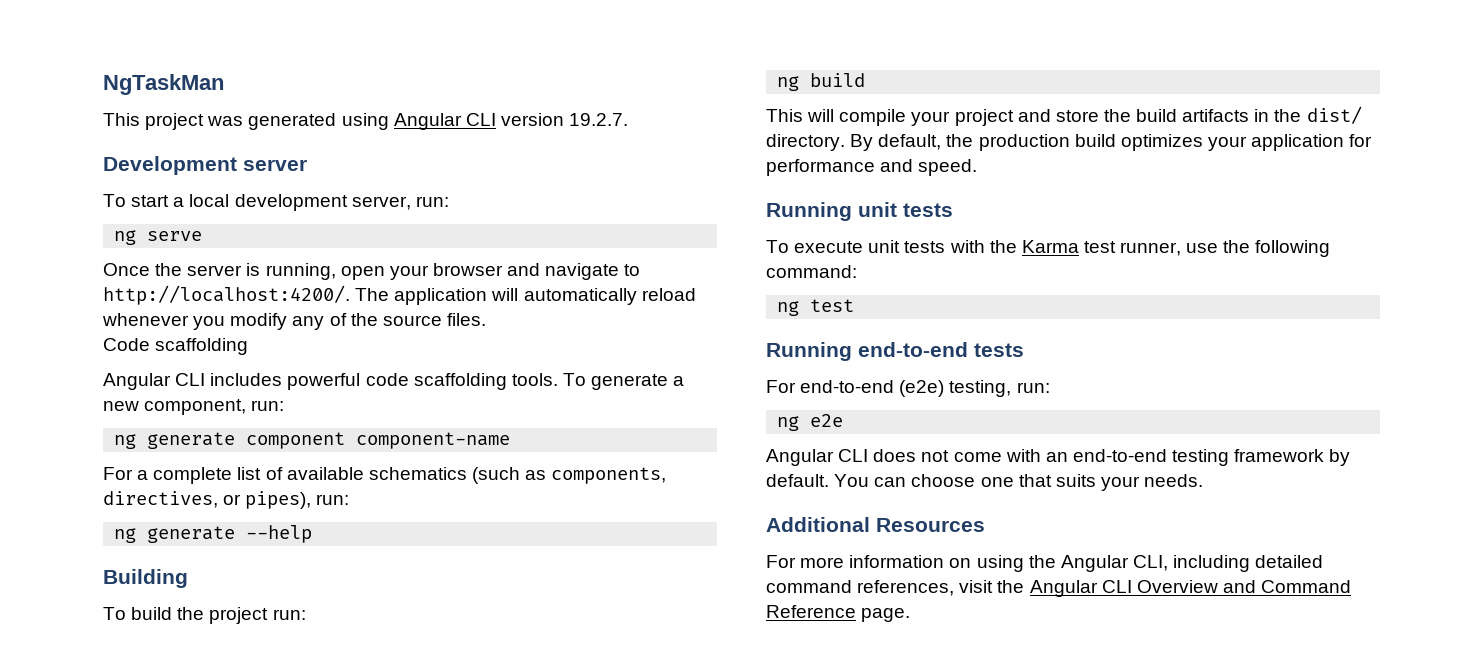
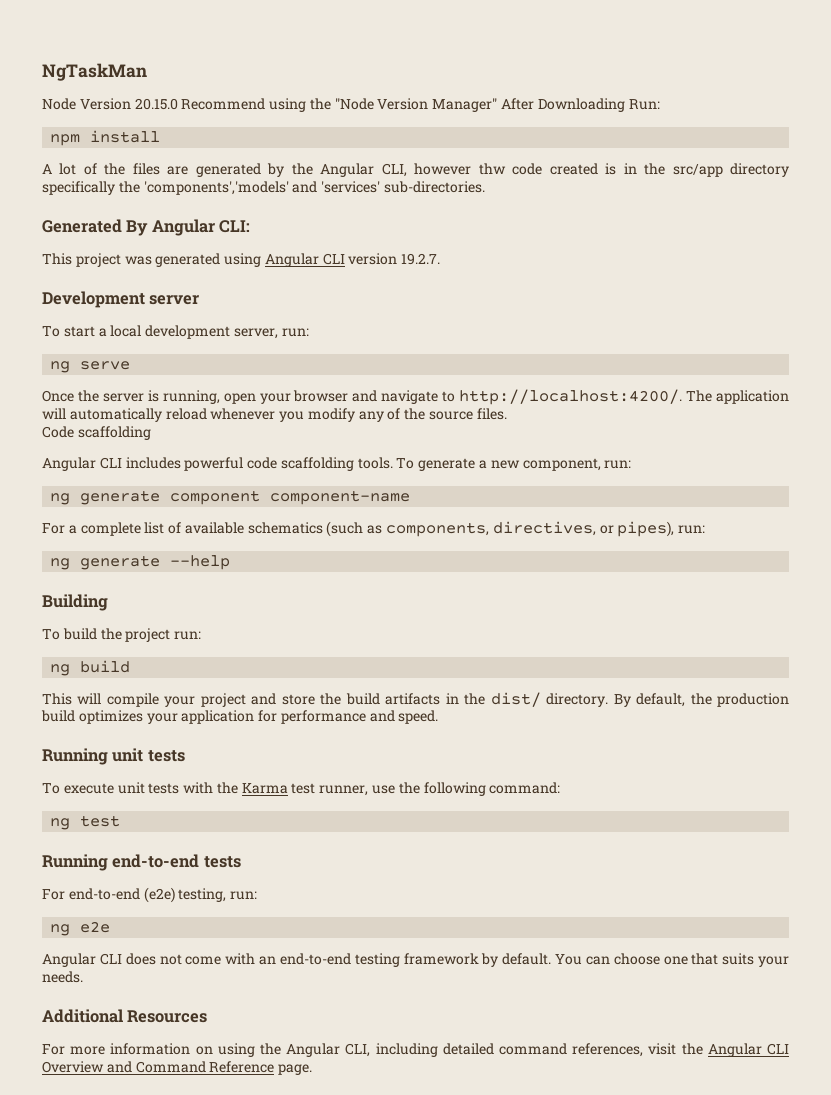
(224, 84) none -> [42,98,660,112] [50,130,161,146] [42,163,790,177] [42,181,485,195] [42,219,251,236] // Node Version 20.15.0 Recommend using the "Node Version Manager" After Downloading Run: // npm install // A lot of the files are generated by the Angular CLI, however thw code created is in the src/app directory specifically the 'components','models' and 'services' sub-directories. // Generated By Angular CLI:

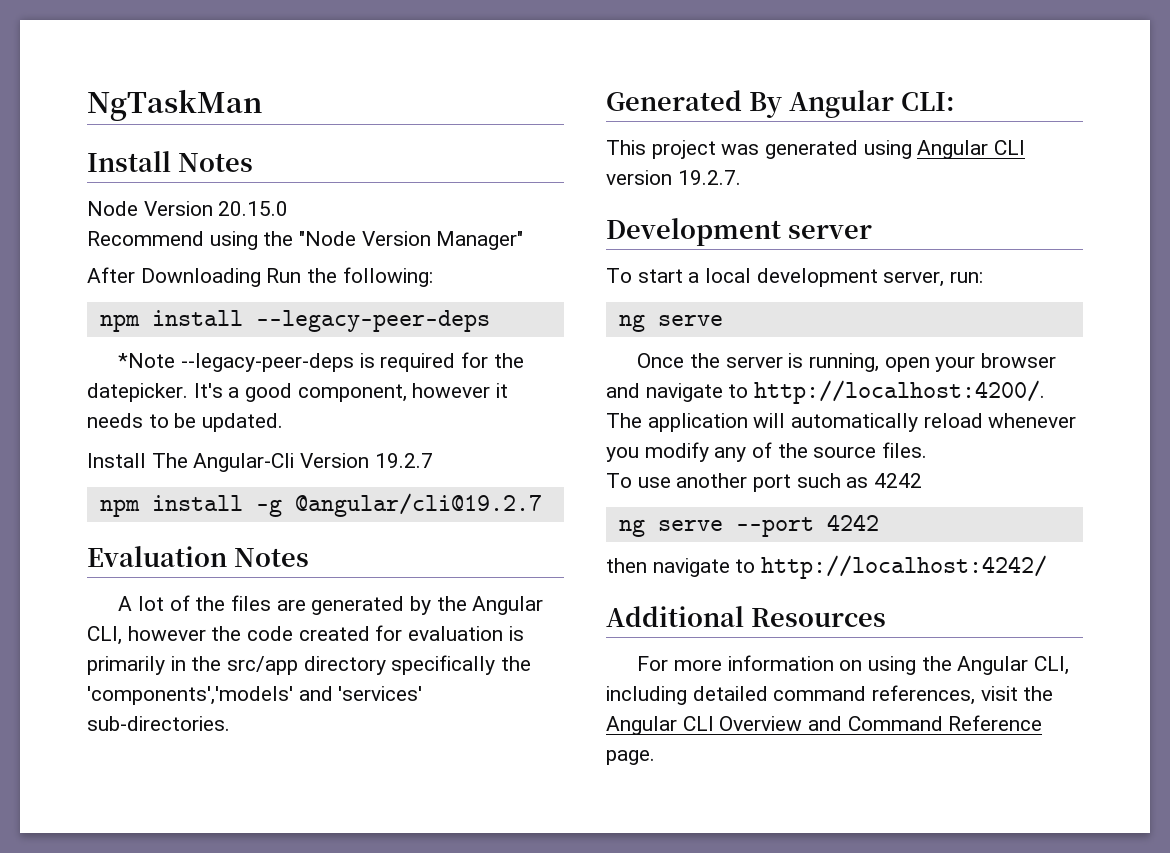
(147, 72) none -> [87,151,253,172] // Install Notes
(178, 104) none -> (289, 208) //
(498, 105) none -> (524, 240) //
[628,99,660,110] [50,130,161,146] Run: // npm install -> [266,267,433,287] [99,310,490,332] [118,352,524,372] [87,383,509,402] [87,413,284,432] [87,453,433,472] [99,493,542,517] [87,546,309,567] Run the following: // npm install --legacy-peer-deps // *Note --legacy-peer-deps is required for the datepicker. It's a good component, however it needs to be updated. // Install The Angular-Cli Version 19.2.7 // npm install -g @angular/cli@19.2.7 // Evaluation Notes
[478,163,506,175] thw -> [211,626,242,641] the
[605,163,617,175] is -> [375,625,524,641] [87,656,165,675] for evaluation is primarily
[42,426,151,440] [42,457,632,471] [50,490,411,505] [42,521,706,537] [50,555,231,570] [42,594,108,611] [42,628,202,642] [50,660,131,676] [42,692,790,707] [41,710,439,724] [42,748,185,765] [42,782,561,796] [50,815,121,830] [42,854,241,871] [42,887,258,903] [50,921,111,936] [42,953,790,967] [42,971,83,983] Code scaffolding // Angular CLI includes powerful code scaffolding tools. To generate a new component, run: // ng generate component component-name // For a complete list of available schematics (such as components, directives, or pipes), run: // ng generate --help // Building // To build the project run: // ng build // This will compile your project and store the build artifacts in the dist/ directory. By default, the production build optimizes your application for performance and speed. // Running unit tests // To execute unit tests with the Karma test runner, use the following command: // ng test // Running end-to-end tests // For end-to-end (e2e) testing, run: // ng e2e // Angular CLI does not come with an end-to-end testing framework by default. You can choose one that suits your needs. -> [606,473,923,492] [618,514,879,537] [606,555,1048,579] To use another port such as 4242 // ng serve --port 4242 // then navigate to http://localhost:4242/

